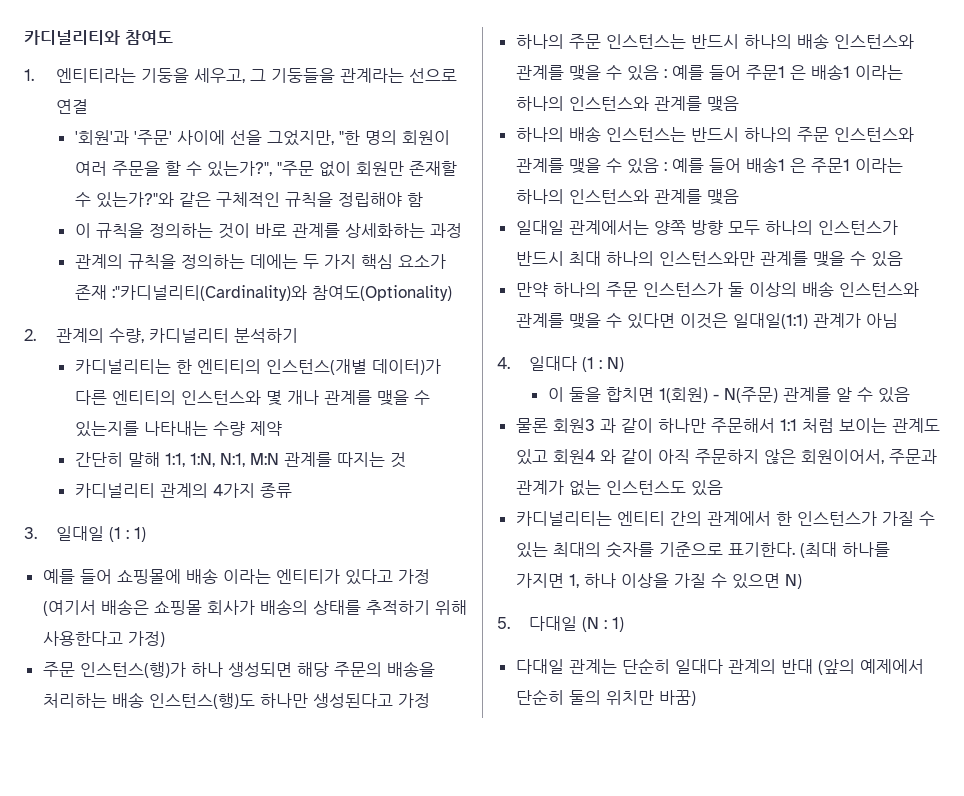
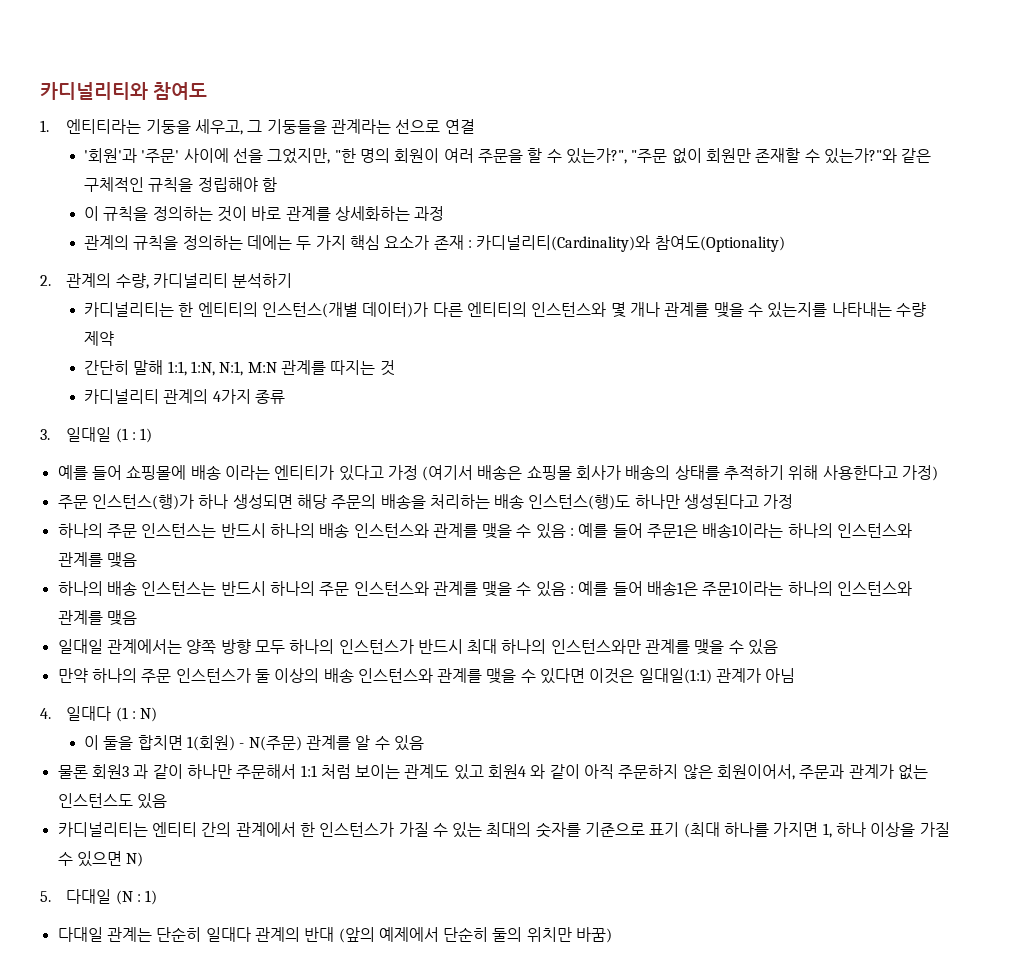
[111,285,307,301] :"카디널리티(Cardinality)와 -> [467,235,651,252] : 카디널리티(Cardinality)와
[745,64,903,80] 주문1 은 배송1 이라는 -> [647,523,784,538] 주문1은 배송1이라는
[745,157,903,173] 배송1 은 주문1 이라는 -> [647,581,784,596] 배송1은 주문1이라는
[727,542,795,557] 표기한다. -> [649,822,680,837] 표기

